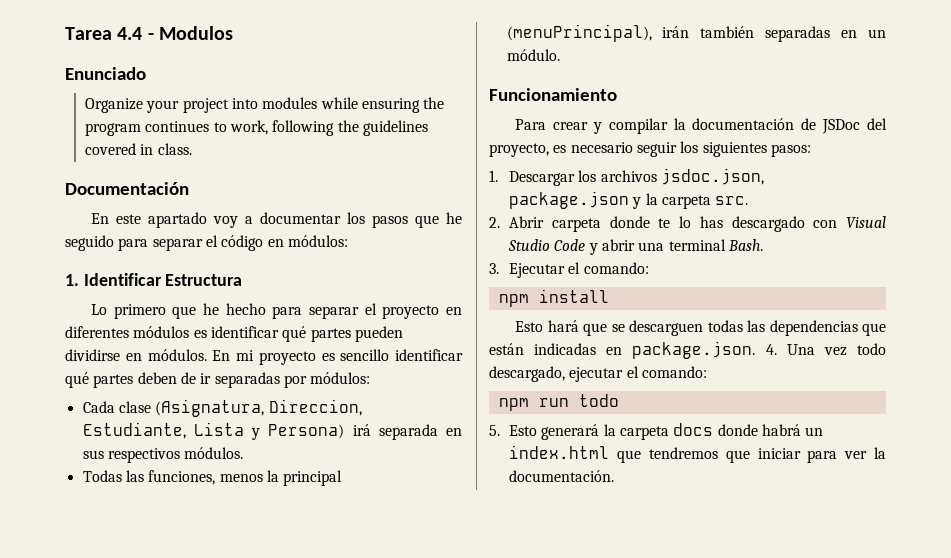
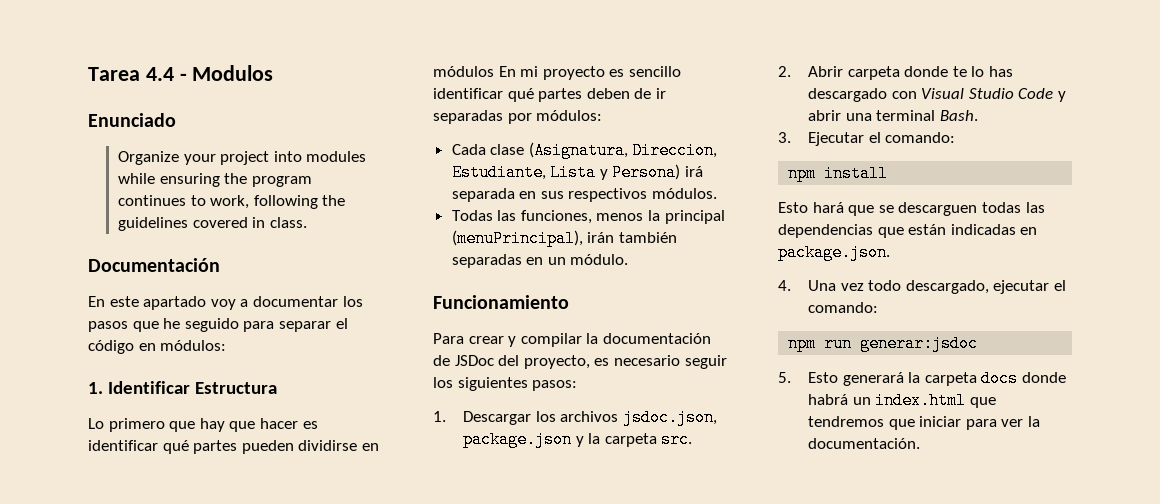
[203,303,463,319] [65,326,190,338] he hecho para separar el proyecto en diferentes módulos -> [199,418,298,432] hay que hacer
[147,349,207,361] módulos. -> [433,66,494,77] módulos
(756, 350) none -> (890, 252) //
[578,394,619,407] todo -> [860,335,979,352] generar:jsdoc

